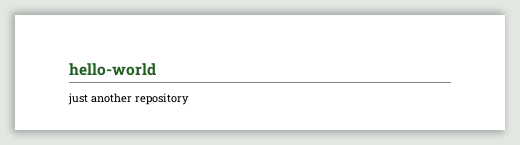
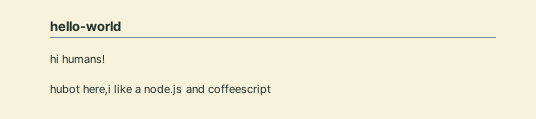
[68,93,189,105] just another repository -> [50,54,106,64] [50,84,271,96] hi humans! // hubot here,i like a node.js and coffeescript

